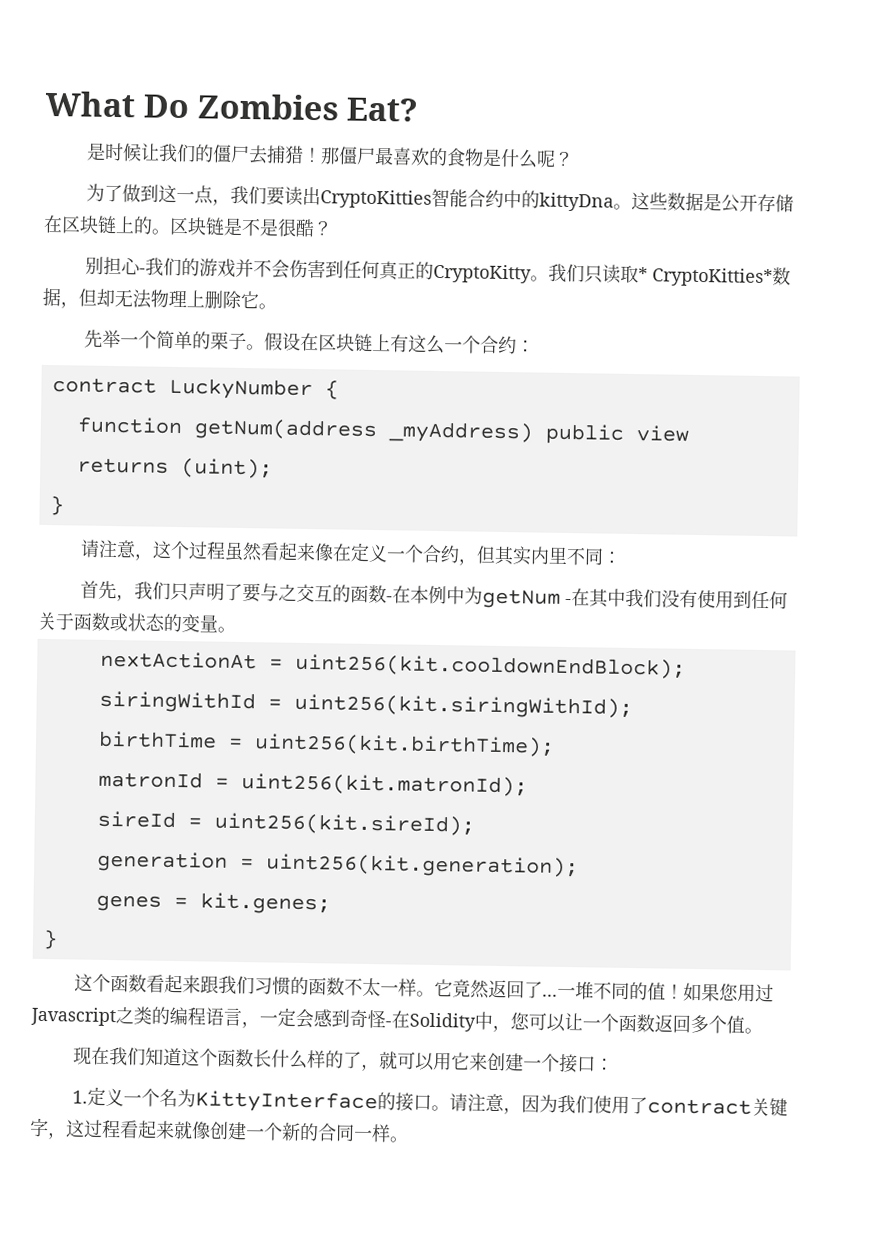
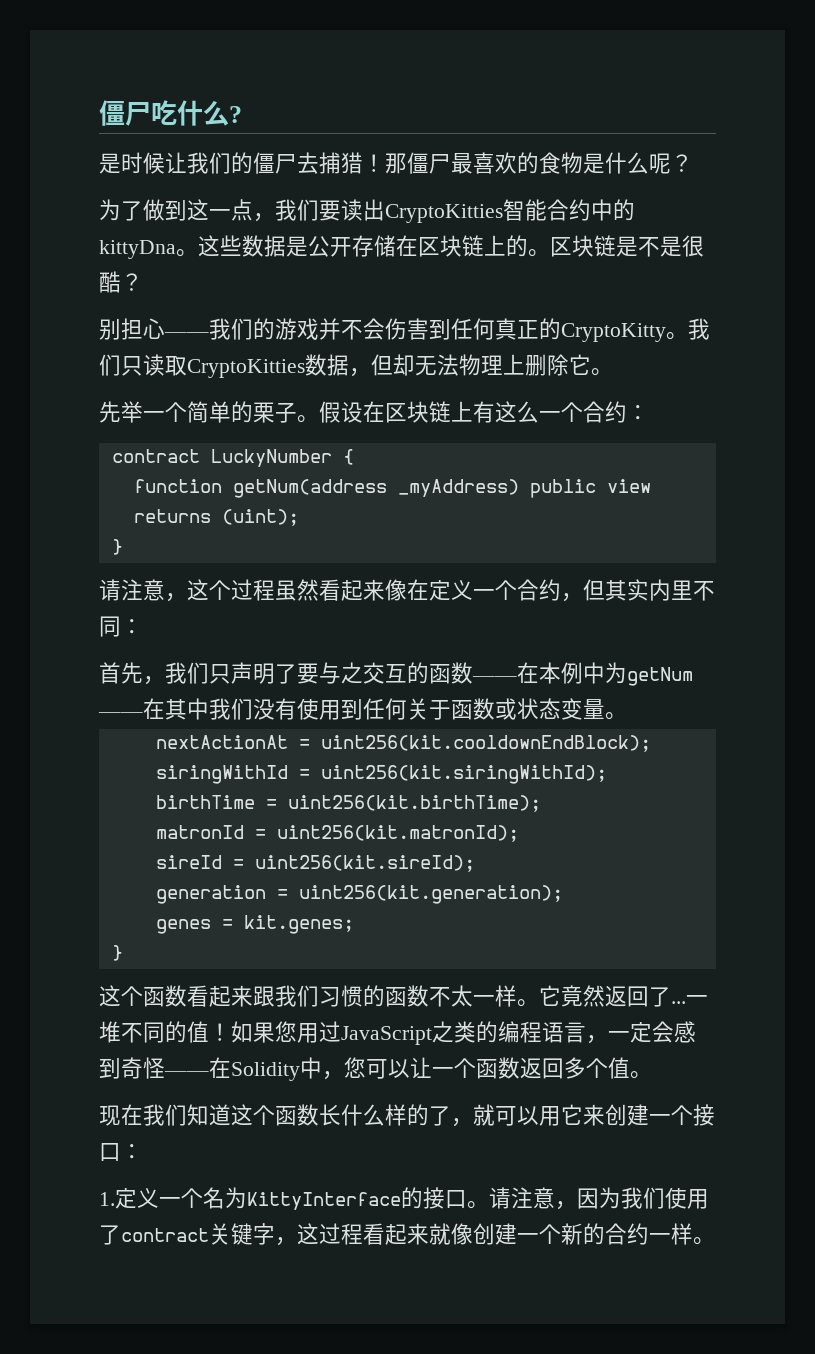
[45,90,419,122] What Do Zombies Eat? -> [99,100,242,126] 僵尸吃什么?
[139,268,147,274] - -> [164,332,209,337] ——
[638,267,774,288] * CryptoKitties* -> [187,359,305,378] CryptoKitties
[386,596,394,602] - -> [472,676,517,681] ——
[565,598,573,605] - -> [98,712,143,717] ——
[163,613,183,633] 的 -> (561, 708) none
[30,1006,116,1027] Javascript -> [341,1026,432,1045] JavaScript
[385,1021,392,1027] - -> [164,1071,209,1076] ——
[335,1124,355,1142] 同 -> [627,1223,649,1245] 约

